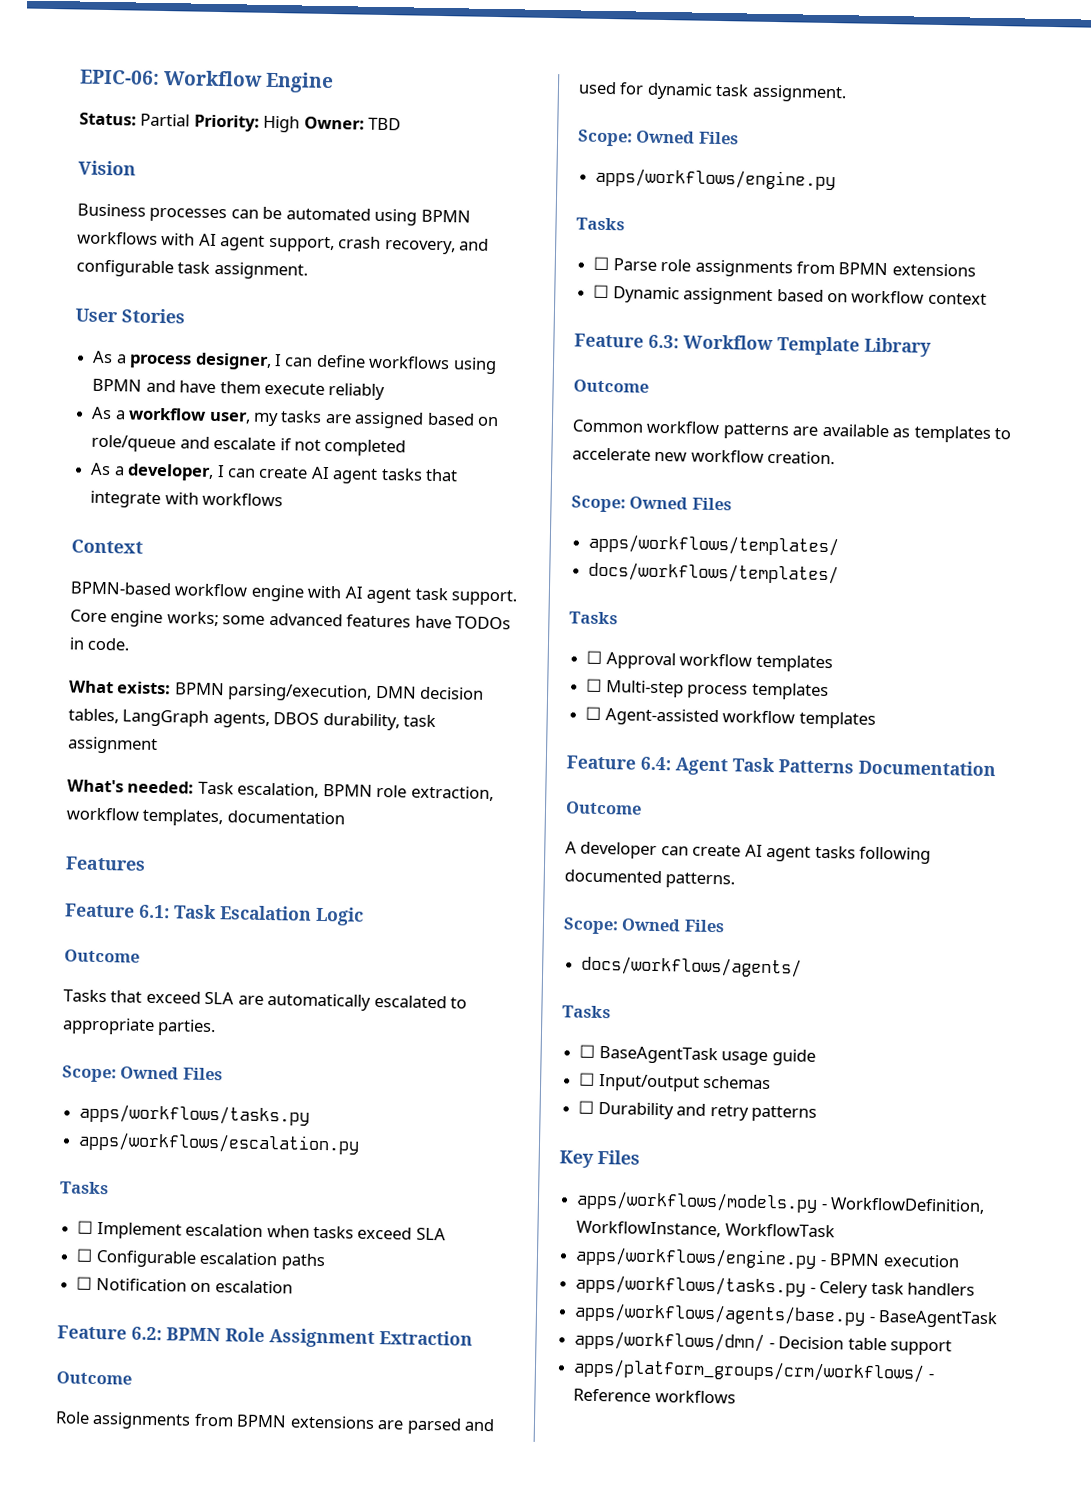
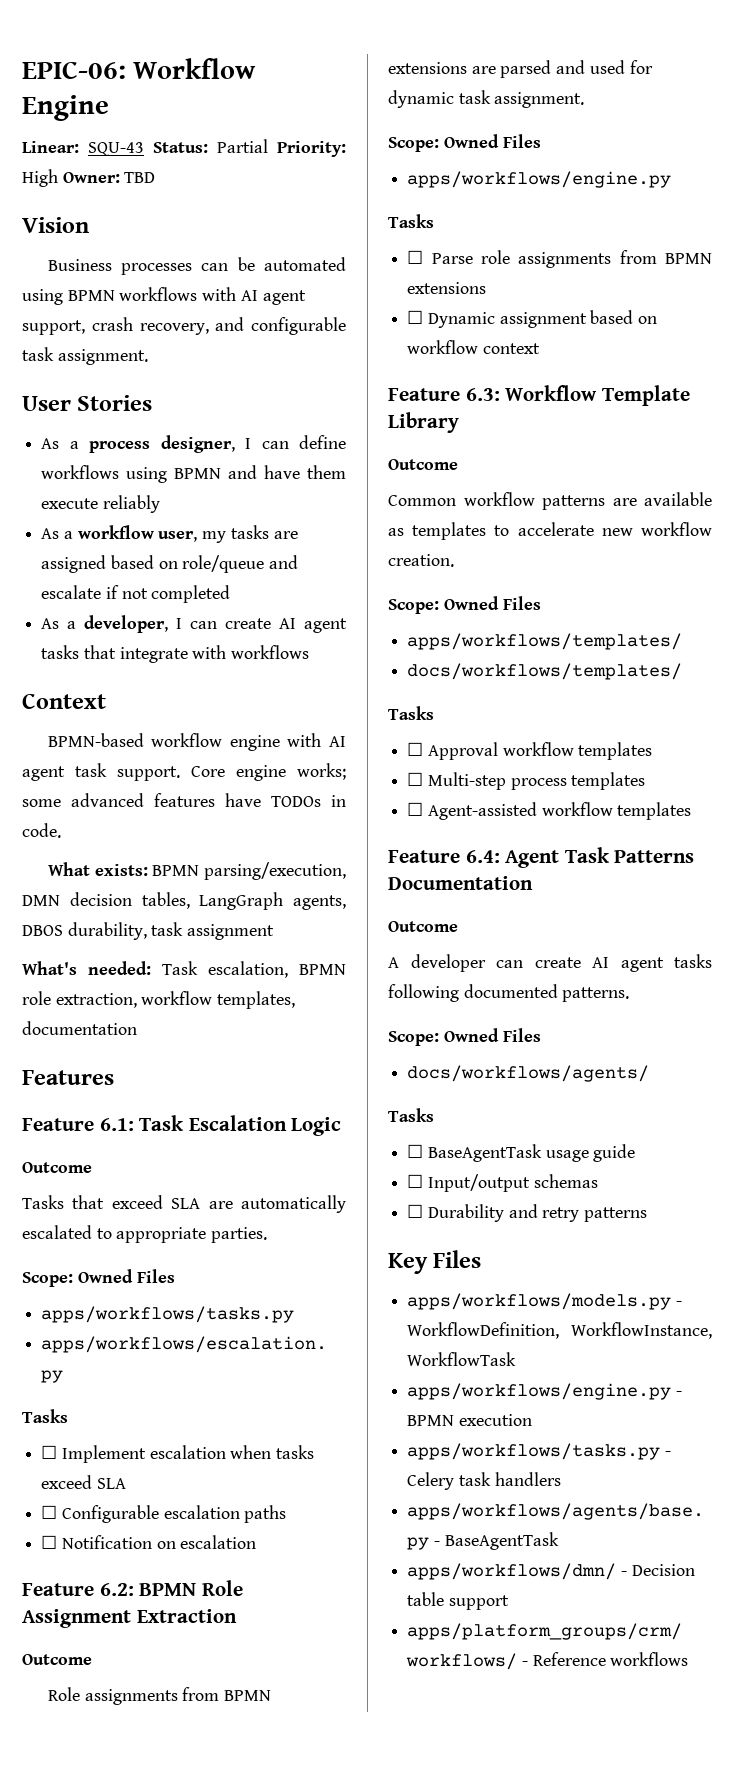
(335, 82) none -> [22,141,144,156] Linear: SQU-43

